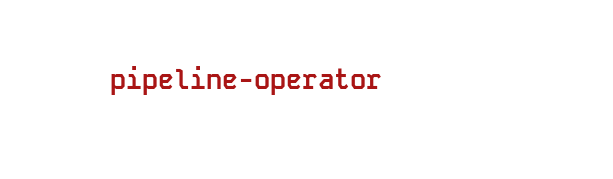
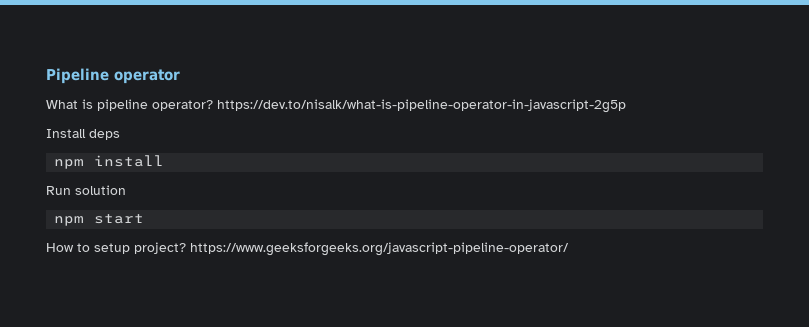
[110,66,382,95] pipeline-operator -> [46,68,180,84] [46,99,626,113] [46,129,120,140] [54,155,165,169] [46,185,126,195] [54,214,145,226] [46,242,569,256] Pipeline operator // What is pipeline operator? https://dev.to/nisalk/what-is-pipeline-operator-in-javascript-2g5p // Install deps // npm install // Run solution // npm start // How to setup project? https://www.geeksforgeeks.org/javascript-pipeline-operator/

